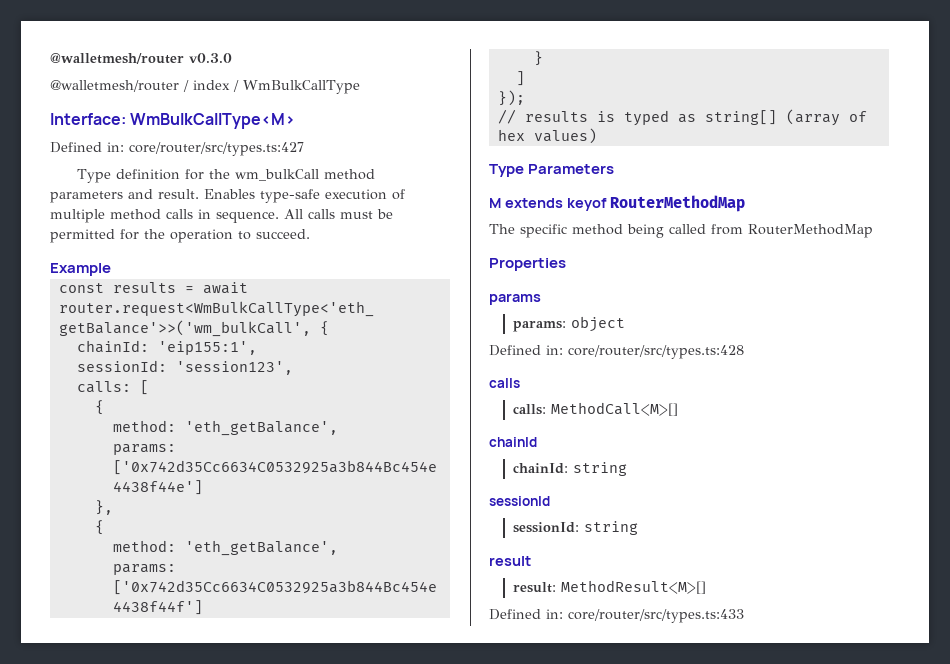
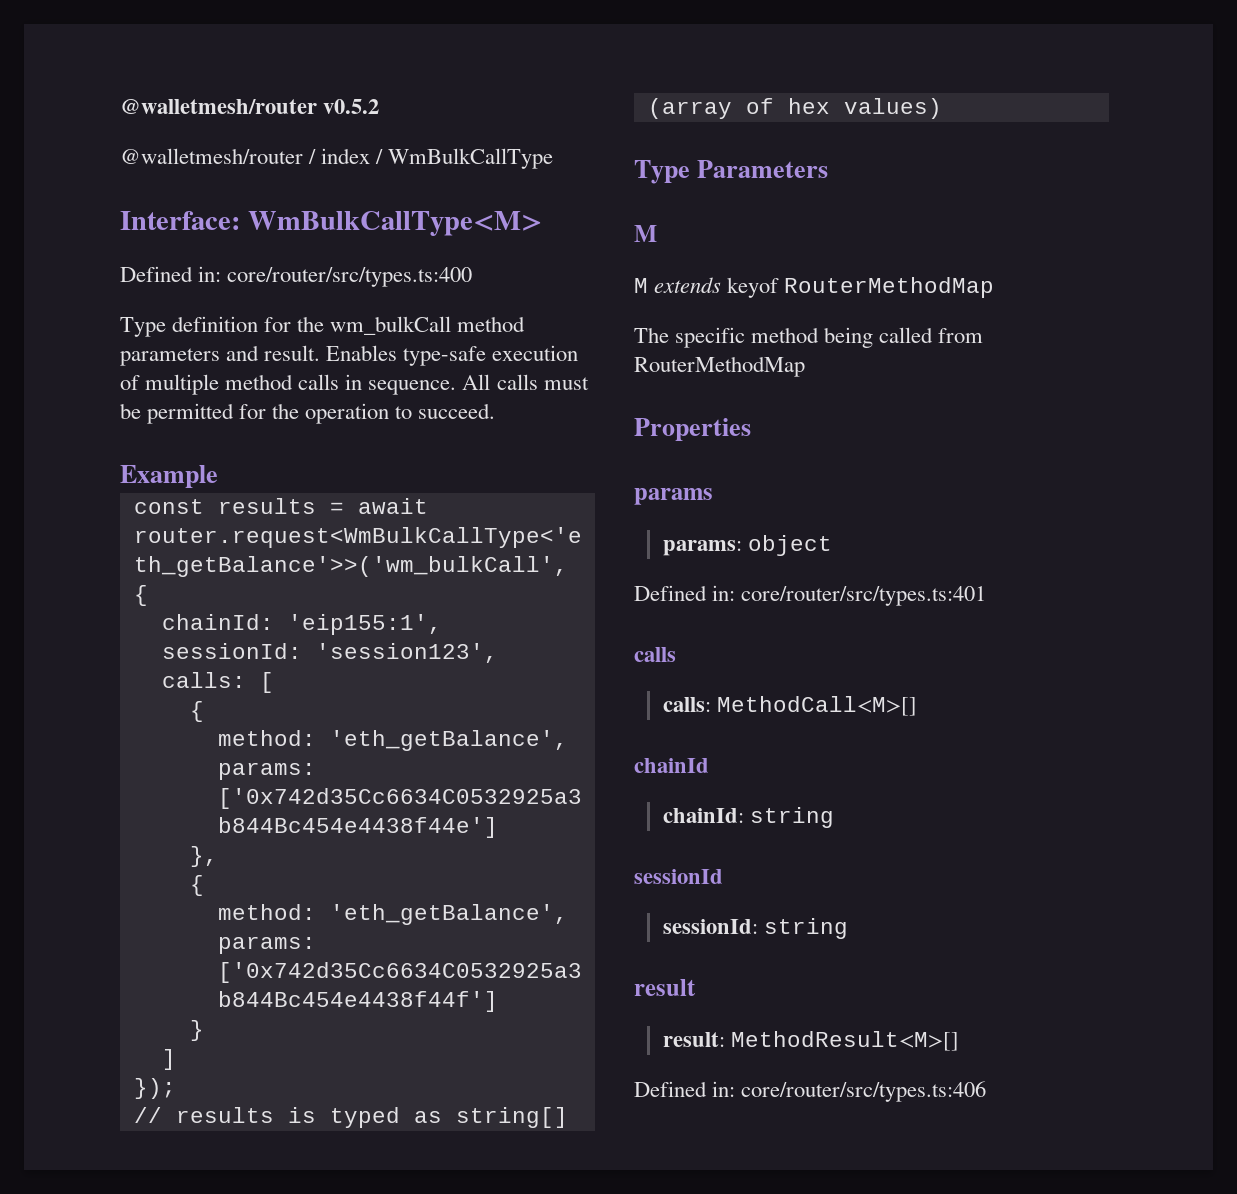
[50,53,232,64] @walletmesh/router v0.3.0 -> [120,99,380,114] @walletmesh/router v0.5.2
[129,142,304,156] core/router/src/types.ts:427 -> [227,267,473,287] core/router/src/types.ts:400
(501, 203) none -> [634,278,648,293] // M
[568,345,744,359] core/router/src/types.ts:428 -> [741,586,987,606] core/router/src/types.ts:401
[568,609,744,623] core/router/src/types.ts:433 -> [741,1081,987,1102] core/router/src/types.ts:406

